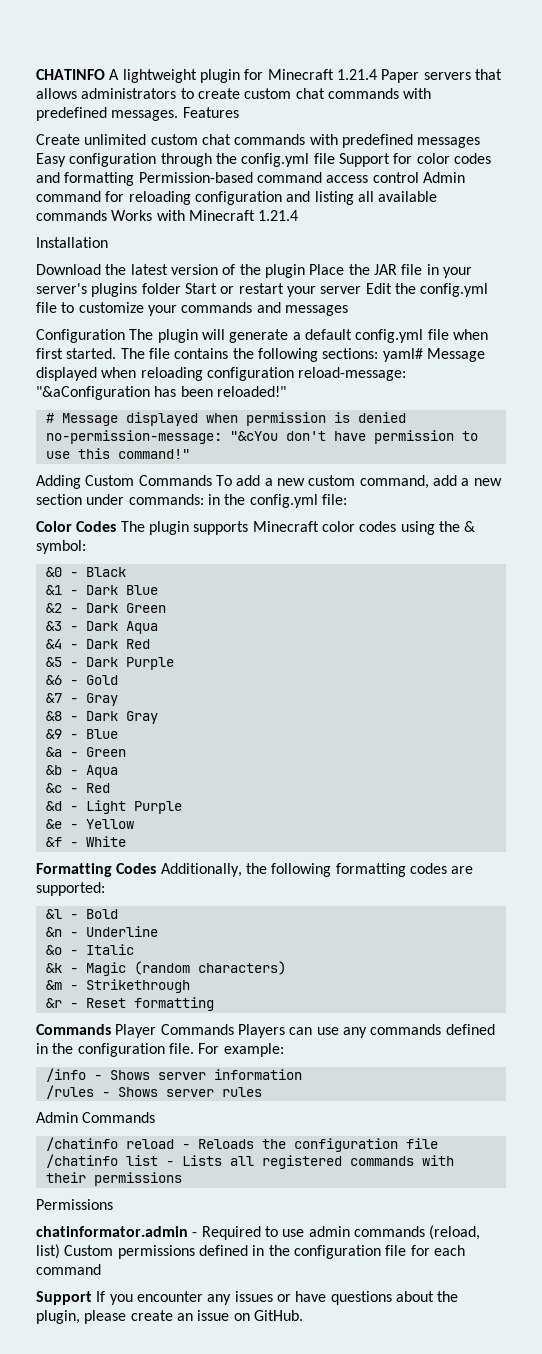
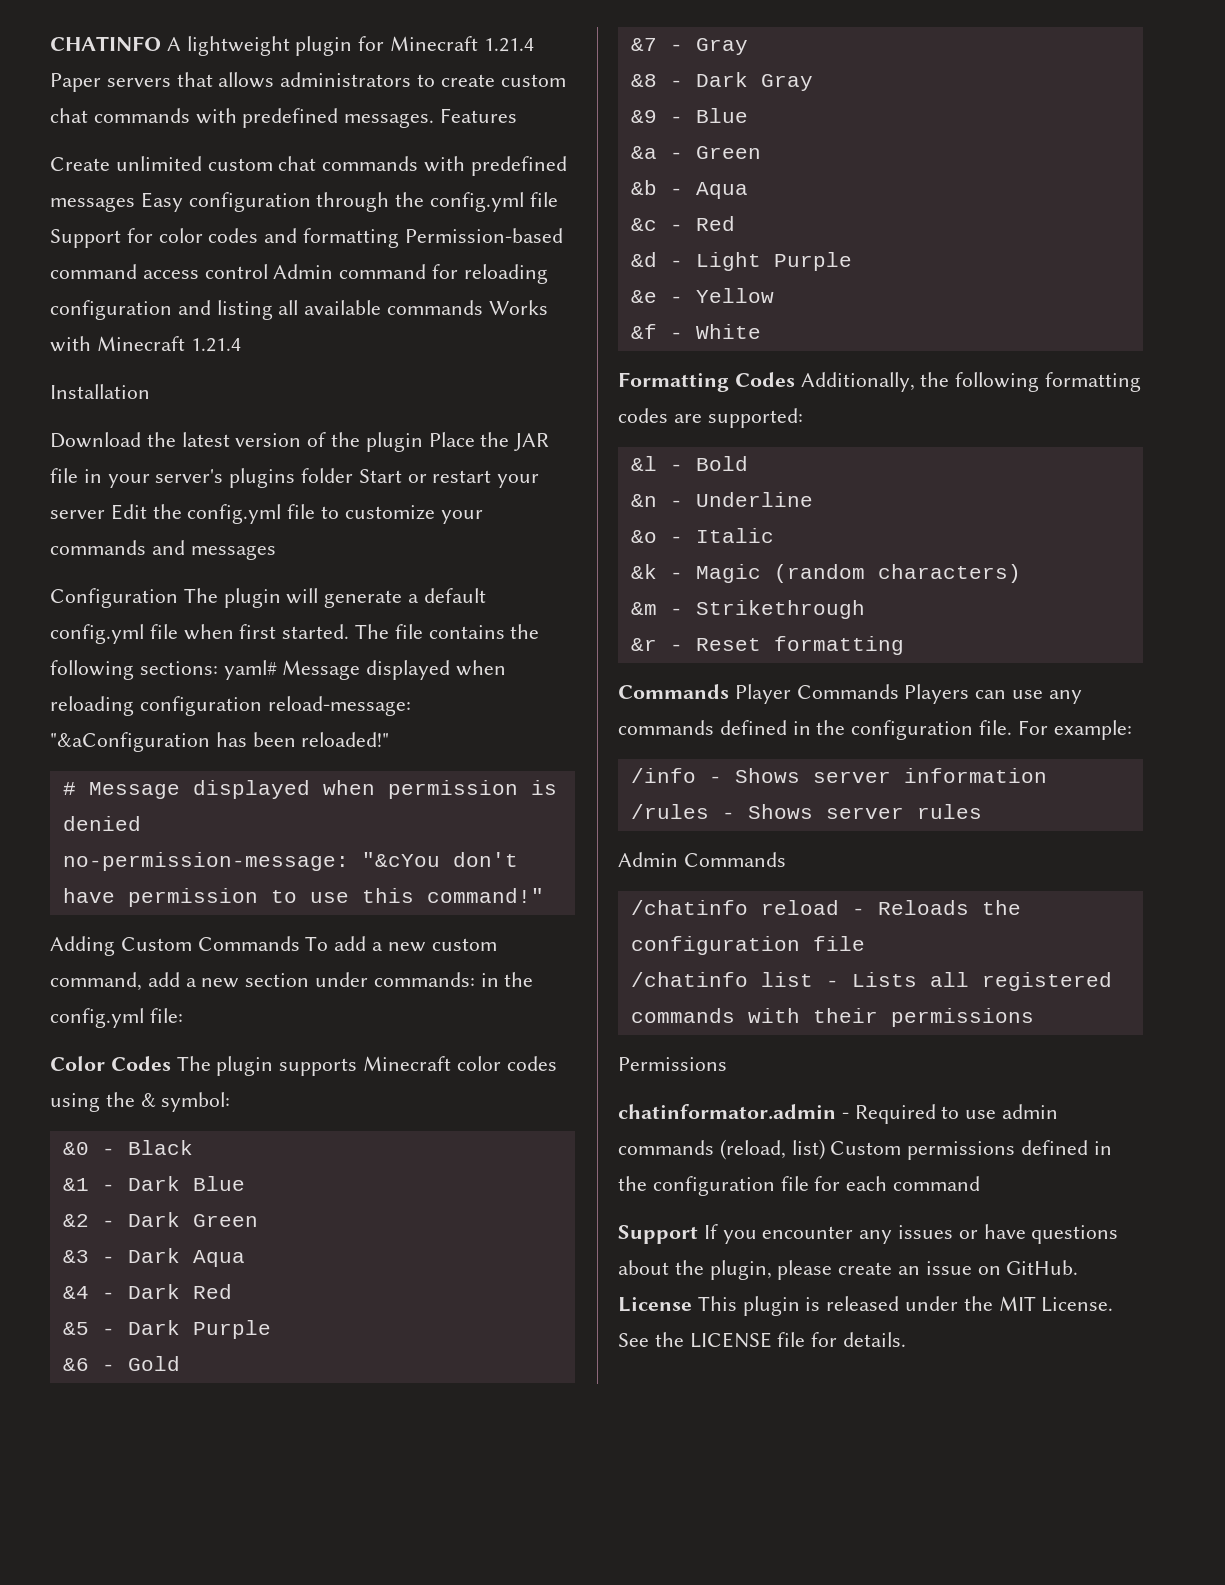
(303, 1315) none -> [618,1296,1114,1316] [618,1332,907,1348] License This plugin is released under the MIT License. See the LICENSE file for details.

